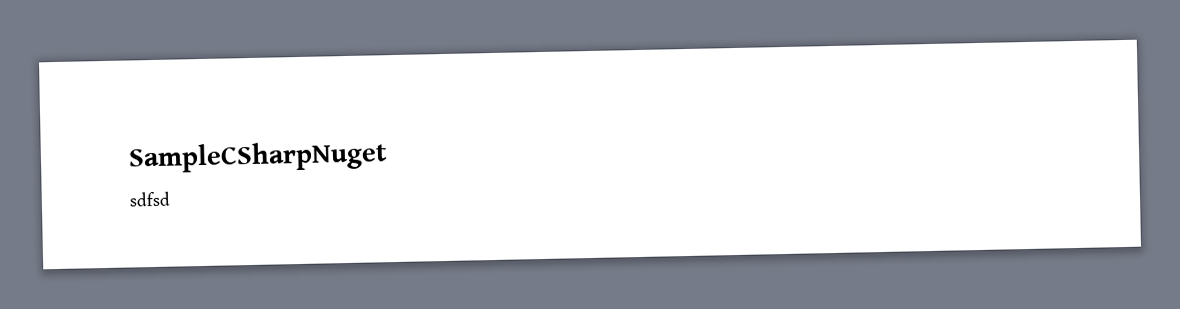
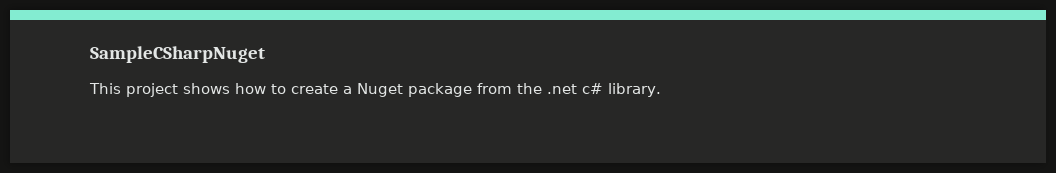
[129,191,170,207] sdfsd -> [89,83,661,97] This project shows how to create a Nuget package from the .net c# library.

